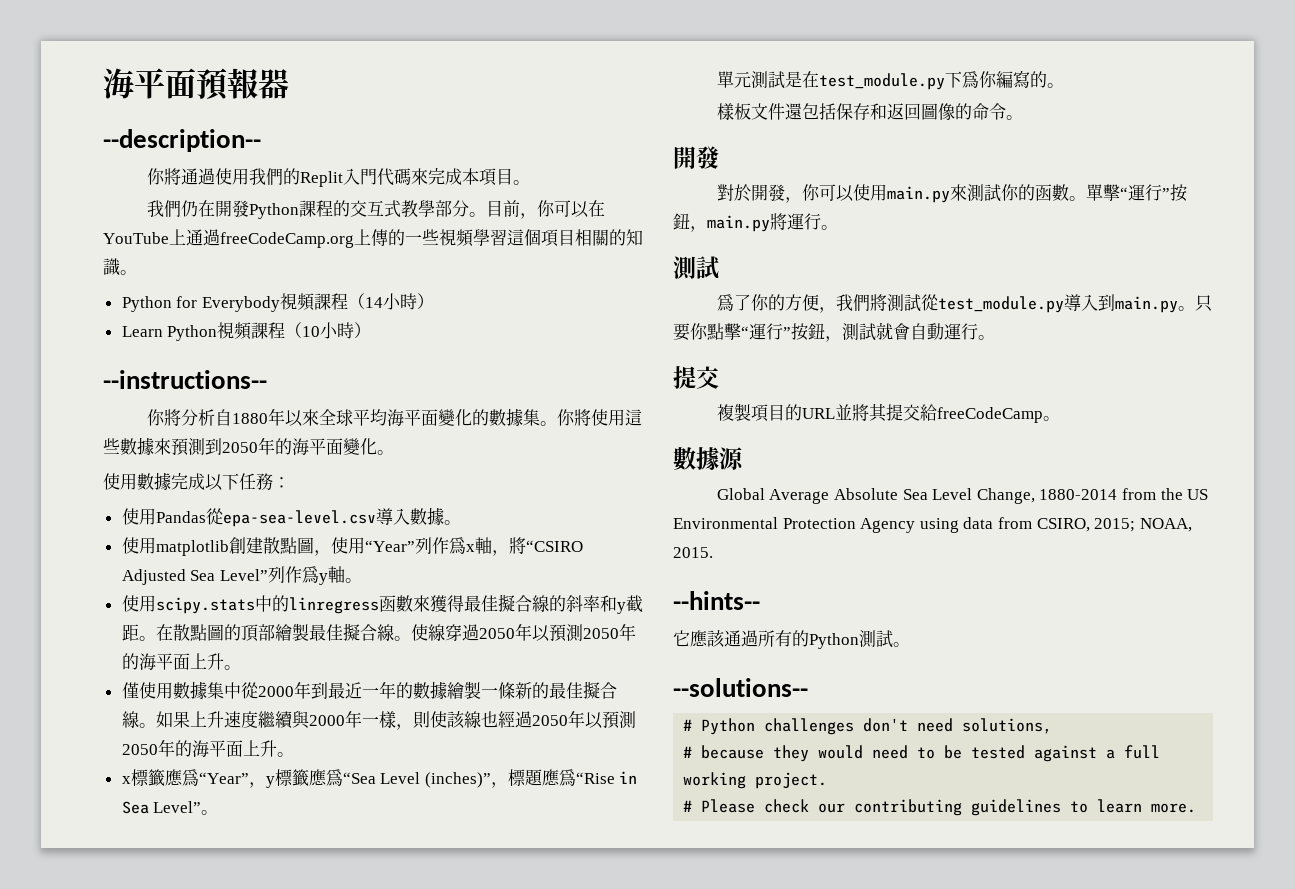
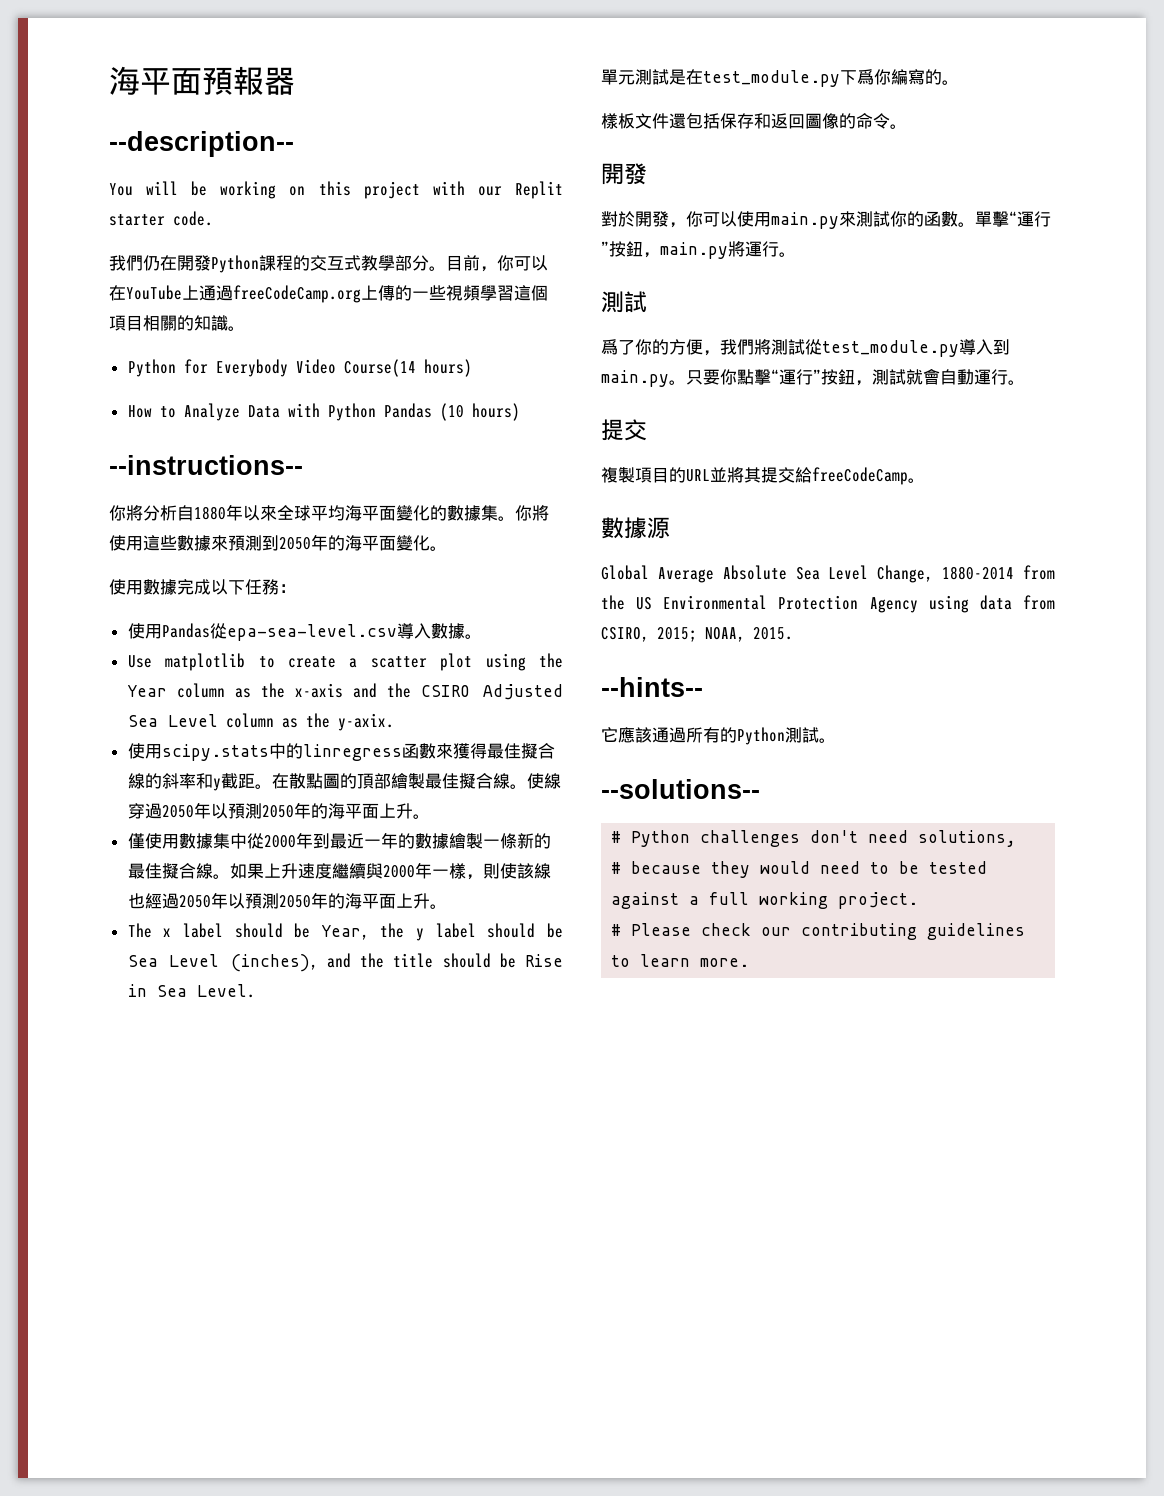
[146,168,530,187] 你將通過使用我們的Replit入門代碼來完成本項目。 -> [109,181,563,199] [109,211,213,226] You will be working on this project with our Replit starter code.
[279,293,434,311] [121,322,372,341] 視頻課程（14小時） // Learn Python視頻課程（10小時） -> [295,359,472,377] [127,403,520,421] Video Course(14 hours) // How to Analyze Data with Python Pandas (10 hours)
[121,537,583,556] [121,566,362,585] 使用matplotlib創建散點圖，使用“Year”列作爲x軸，將“CSIRO Adjusted Sea Level”列作爲y軸。 -> [127,653,563,671] [126,683,563,700] [127,713,394,731] Use matplotlib to create a scatter plot using the Year column as the x-axis and the CSIRO Adjusted Sea Level column as the y-axix.
[121,769,615,788] x標籤應爲“Year”，y標籤應爲“Sea Level (inches)”，標題應爲“Rise -> [127,923,563,941] [127,953,563,972] The x label should be Year, the y label should be Sea Level (inches), and the title should be Rise
[153,801,219,815] Level”。 -> [196,984,255,998] Level.

